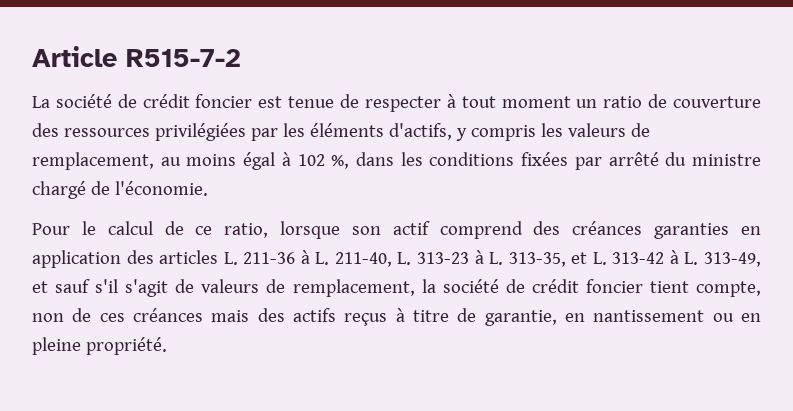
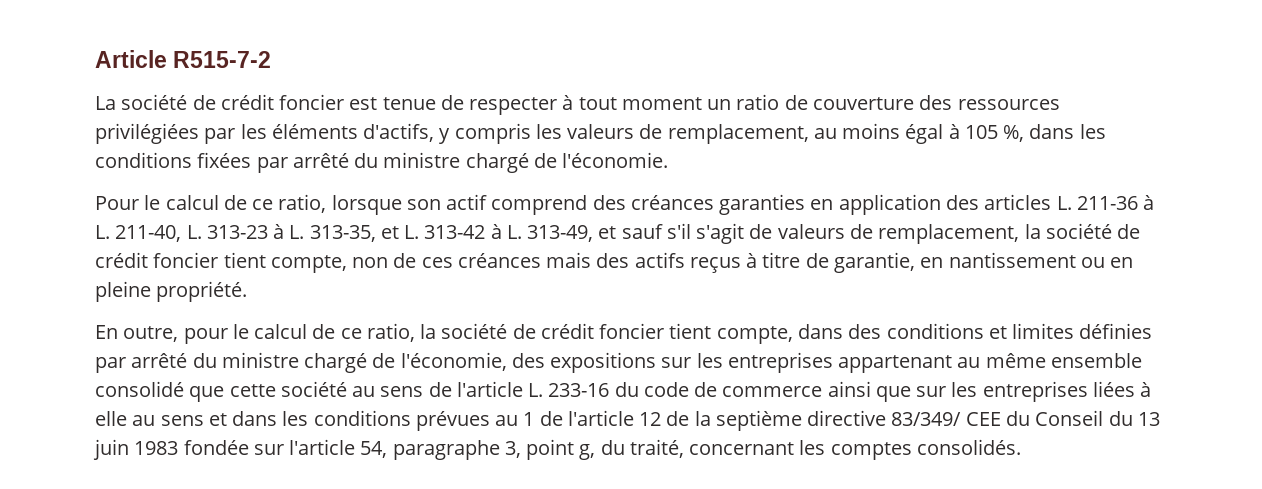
[297,154,325,166] 102 -> [964,125,998,139] 105
(167, 346) none -> [95,323,1153,344] [95,352,1142,373] [95,381,1152,402] [95,410,1160,431] [93,439,1021,460] // En outre, pour le calcul de ce ratio, la société de crédit foncier tient compte, dans des conditions et limites définies par arrêté du ministre chargé de l'économie, des expositions sur les entreprises appartenant au même ensemble consolidé que cette société au sens de l'article L. 233-16 du code de commerce ainsi que sur les entreprises liées à elle au sens et dans les conditions prévues au 1 de l'article 12 de la septième directive 83/349/ CEE du Conseil du 13 juin 1983 fondée sur l'article 54, paragraphe 3, point g, du traité, concernant les comptes consolidés.

